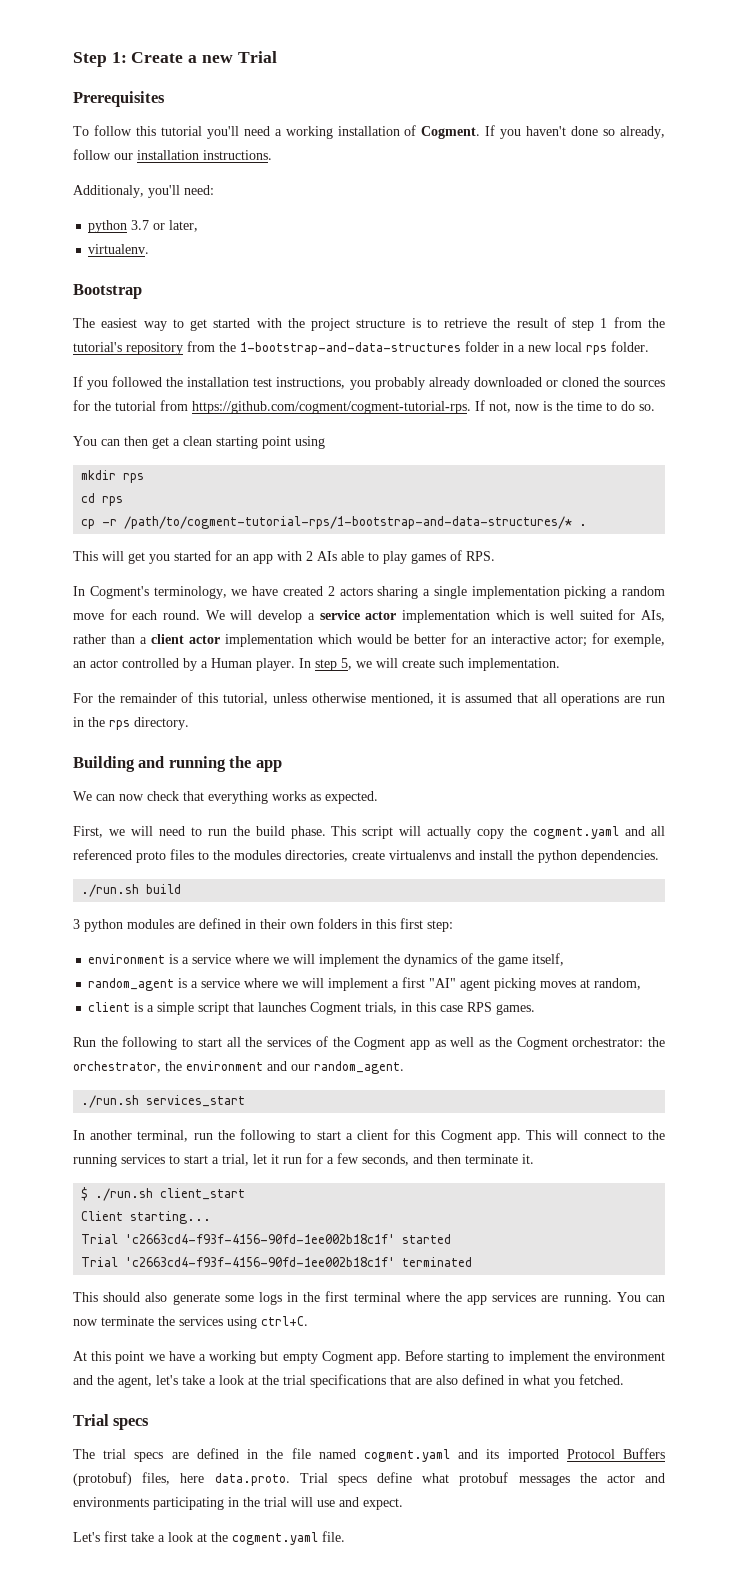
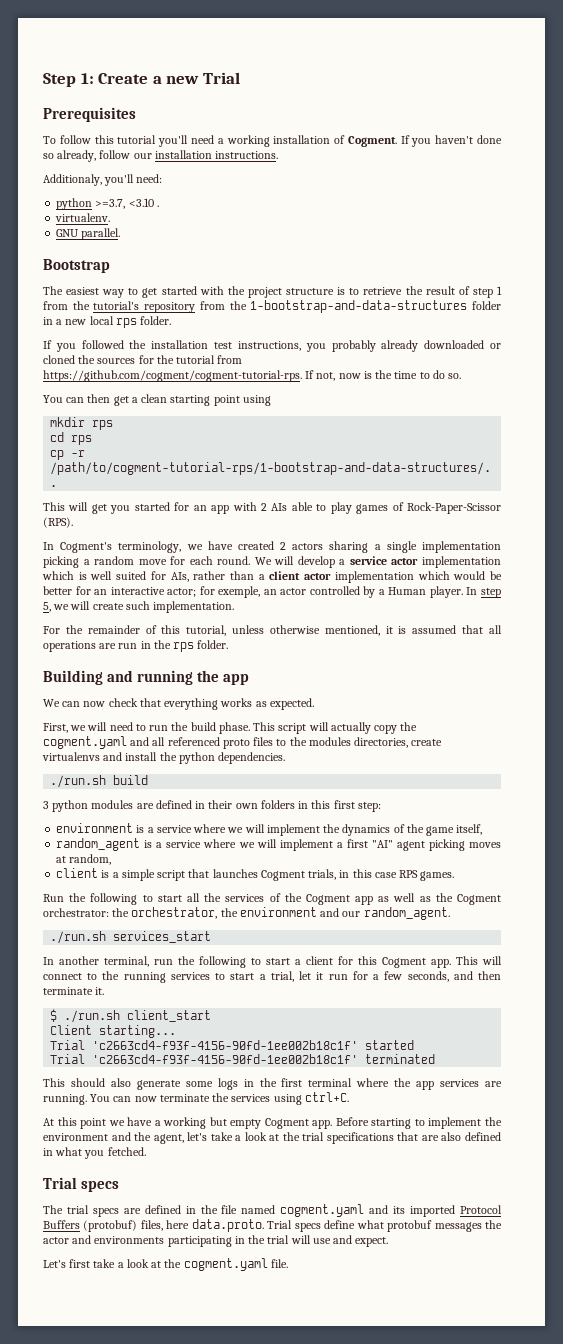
[131,220,199,232] 3.7 or later, -> [95,198,159,209] >=3.7, <3.10 .
(150, 249) none -> [56,228,121,240] // GNU parallel.
[124,516,573,529] /path/to/cogment-tutorial-rps/1-bootstrap-and-data-structures/* -> [50,462,492,475] /path/to/cogment-tutorial-rps/1-bootstrap-and-data-structures/.
[466,551,495,561] RPS. -> [407,502,501,514] [43,517,73,528] Rock-Paper-Scissor (RPS).
[134,717,189,730] directory. -> [197,640,229,649] folder.

